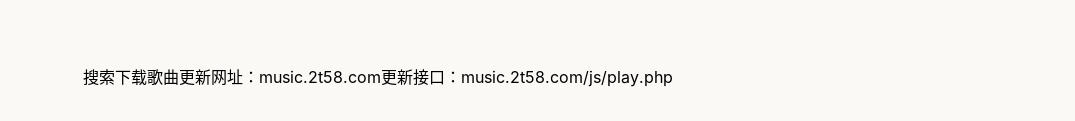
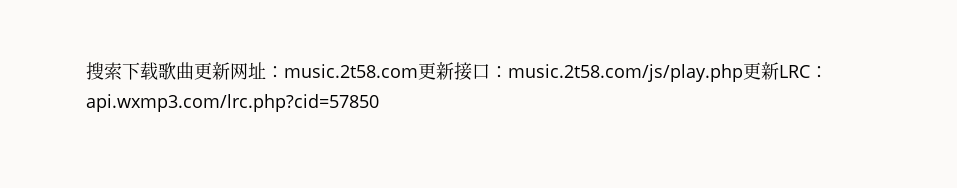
(673, 78) none -> [742,62,828,80] [86,94,379,112] 更新LRC：api.wxmp3.com/lrc.php?cid=57850

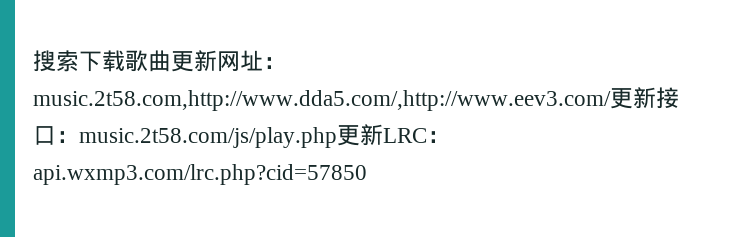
[284,64,418,78] music.2t58.com -> [33,90,611,111] music.2t58.com,http://www.dda5.com/,http://www.eev3.com/

